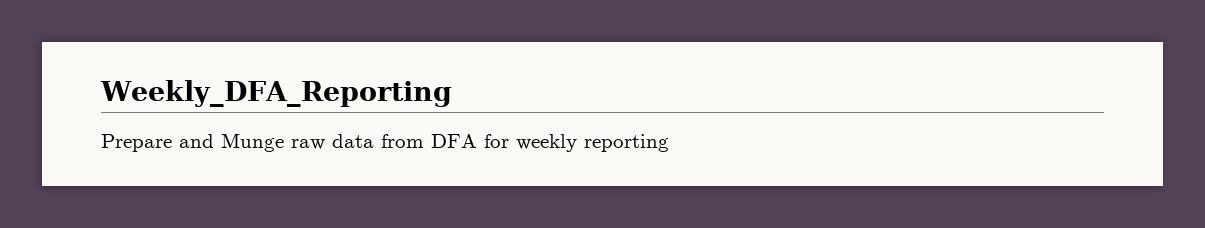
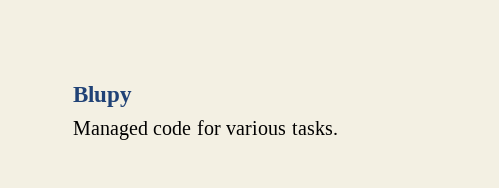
[100,80,452,107] [101,133,669,152] Weekly_DFA_Reporting // Prepare and Munge raw data from DFA for weekly reporting -> [73,86,132,107] [73,120,338,140] Blupy // Managed code for various tasks.

